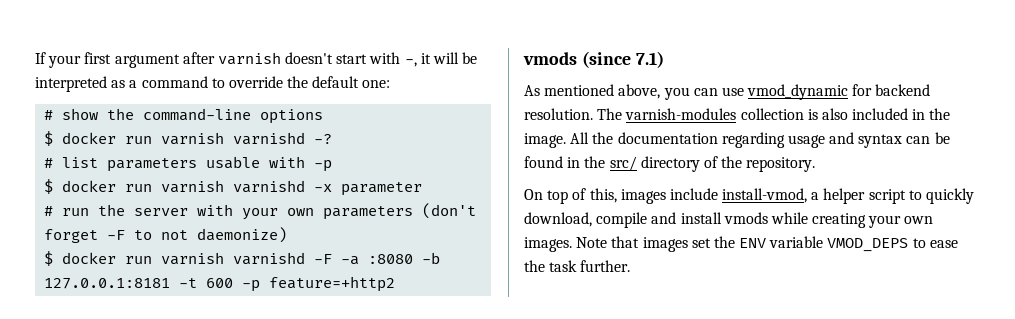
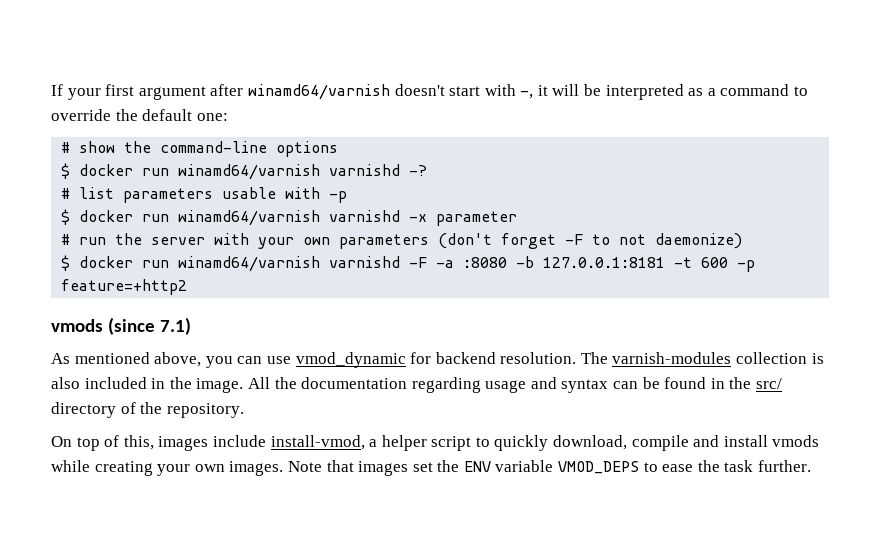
[217,52,281,65] varnish -> [247,84,390,100] winamd64/varnish
[161,132,225,145] varnish -> [178,164,321,180] winamd64/varnish
[161,180,225,193] varnish -> [178,210,321,226] winamd64/varnish
[161,252,225,265] varnish -> [178,256,321,272] winamd64/varnish

